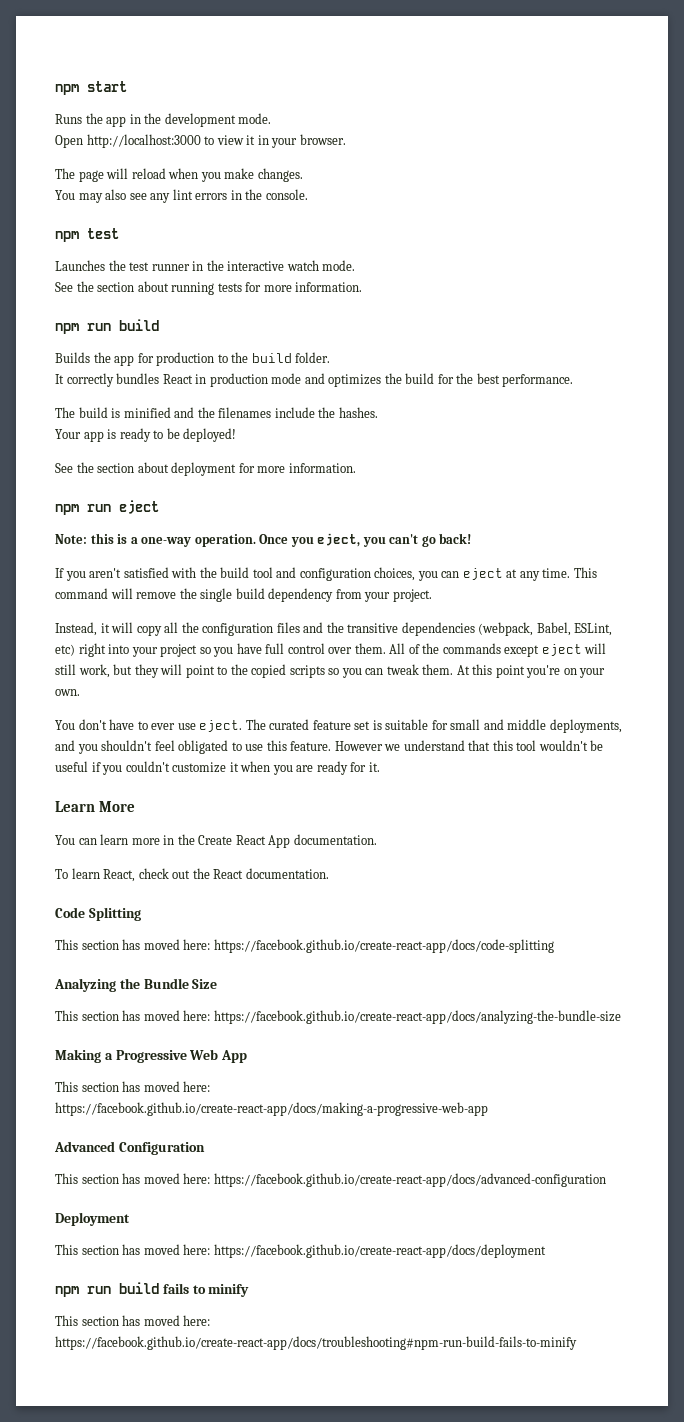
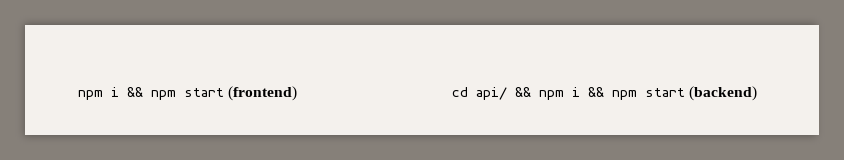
[55,81,127,95] [55,113,272,127] [55,134,346,148] [55,168,303,182] [55,189,308,203] [55,228,119,242] [55,260,356,271] [55,281,363,295] [55,319,159,334] [55,352,331,366] [55,373,574,387] [55,407,378,418] [55,428,237,442] [55,462,356,476] [55,500,159,515] [55,533,472,547] [55,567,597,581] [55,588,432,602] [55,622,613,636] [55,643,607,657] [55,664,606,678] [55,689,80,696] [55,719,622,733] [55,740,604,754] [55,761,380,775] [55,801,136,812] [55,834,377,848] [55,868,329,882] [55,907,141,921] [55,939,554,953] [54,978,218,992] [55,1010,621,1024] [55,1049,248,1063] [55,1081,211,1092] [55,1102,488,1116] [54,1141,205,1155] [55,1173,606,1187] [55,1212,130,1226] [55,1244,546,1258] [55,1282,250,1297] [55,1315,211,1326] [55,1336,577,1350] npm start // Runs the app in the development mode. // Open http://localhost:3000 to view it in your browser. // The page will reload when you make changes. // You may also see any lint errors in the console. // npm test // Launches the test runner in the interactive watch mode. // See the section about running tests for more information. // npm run build // Builds the app for production to the build folder. // It correctly bundles React in production mode and optimizes the build for the best performance. // The build is minified and the filenames include the hashes. // Your app is ready to be deployed! // See the section about deployment for more information. // npm run eject // Note: this is a one-way operation. Once you eject, you can't go back! // If you aren't satisfied with the build tool and configuration choices, you can eject at any time. This command will remove the single build dependency from your project. // Instead, it will copy all the configuration files and the transitive dependencies (webpack, Babel, ESLint, etc) right into your project so you have full control over them. All of the commands except eject will still work, but they will point to the copied scripts so you can tweak them. At this point you're on your own. // You don't have to ever use eject. The curated feature set is suitable for small and middle deployments, and you shouldn't feel obligated to use this feature. However we understand that this tool wouldn't be useful if you couldn't customize it when you are ready for it. // Learn More // You can learn more in the Create React App documentation. // To learn React, check out the React documentation. // Code Splitting // This section has moved here: https://facebook.github.io/create-react-app/docs/code-splitting // Analyzing the Bundle Size // This section has moved here: https://facebook.github.io/create-react-app/docs/analyzing-the-bundle-size // Making a Progressive Web App // This section has moved here: https://facebook.github.io/create-react-app/docs/making-a-progressive-web-app // Advanced Configuration // This section has moved here: https://facebook.github.io/create-react-app/docs/advanced-configuration // Deployment // This section has moved here: https://facebook.github.io/create-react-app/docs/deployment // npm run build fails to minify // This section has moved here: https://facebook.github.io/create-react-app/docs/troubleshooting#npm-run-build-fails-to-minify -> [78,86,298,101] [452,86,758,101] npm i && npm start (frontend) // cd api/ && npm i && npm start (backend)

